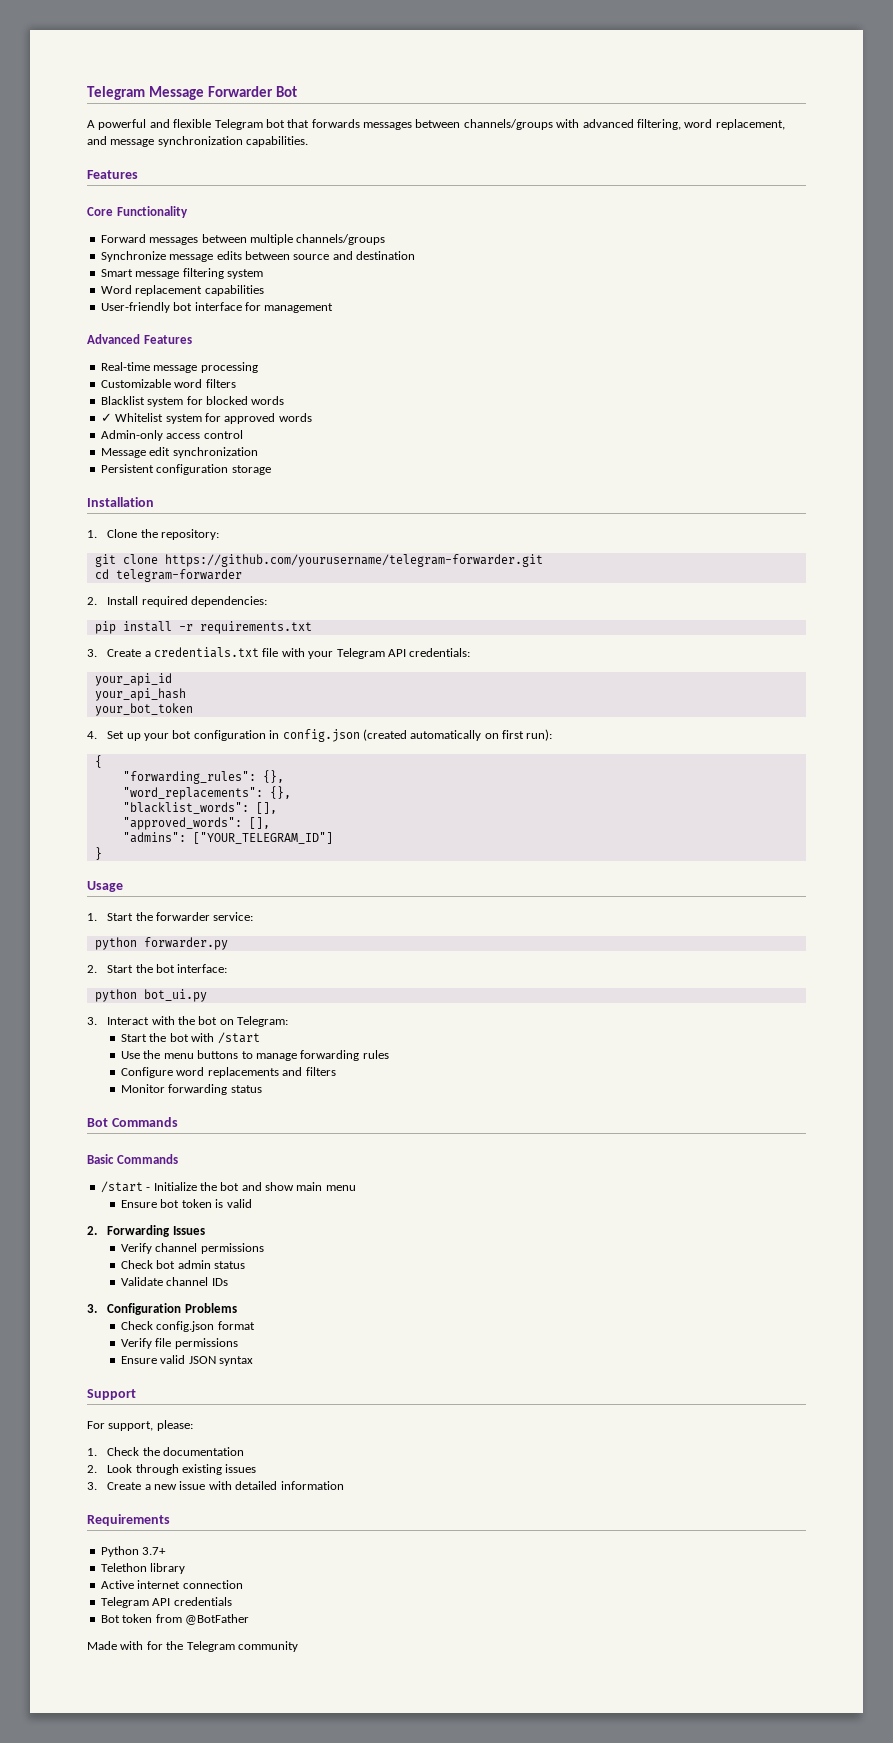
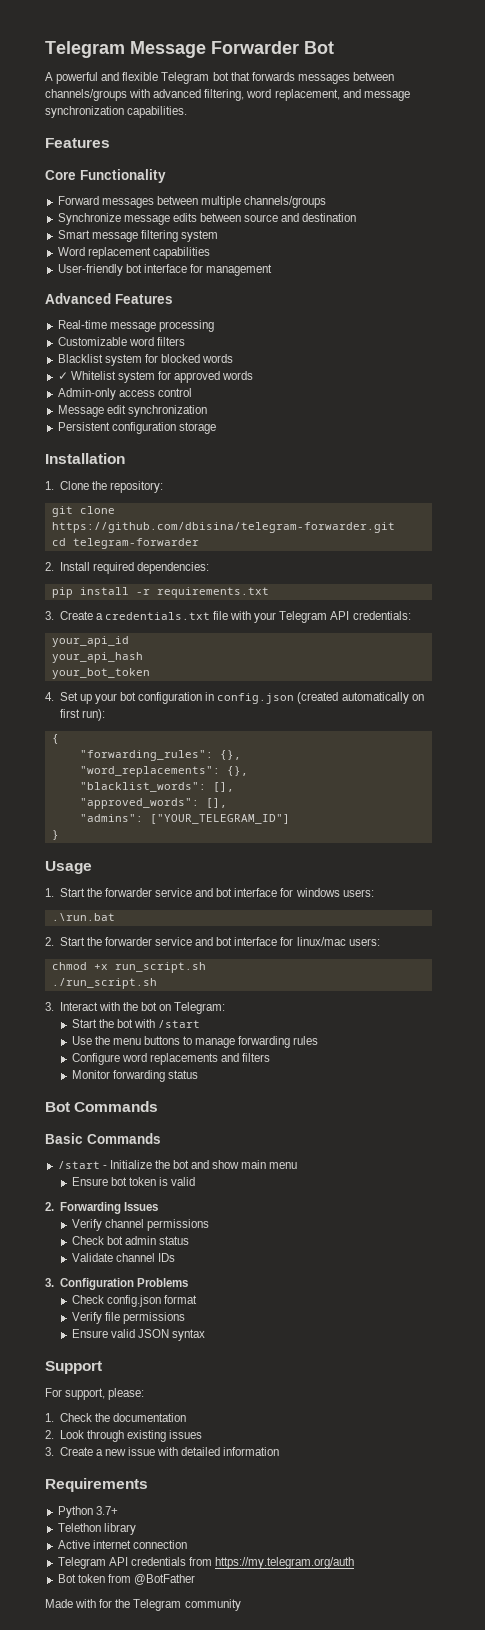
[164,554,543,567] https://github.com/yourusername/telegram-forwarder.git -> [51,522,395,533] https://github.com/dbisina/telegram-forwarder.git
[213,912,254,921] [94,937,228,950] [87,964,228,973] [94,989,207,1002] service: // python forwarder.py // 2. Start the bot interface: // python bot_ui.py -> [155,888,374,897] [51,913,115,921] [45,937,380,946] [51,962,206,973] [51,978,157,989] service and bot interface for windows users: // .\run.bat // 2. Start the forwarder service and bot interface for linux/mac users: // chmod +x run_script.sh // ./run_script.sh
(232, 1601) none -> [188,1557,355,1569] from https://my.telegram.org/auth

